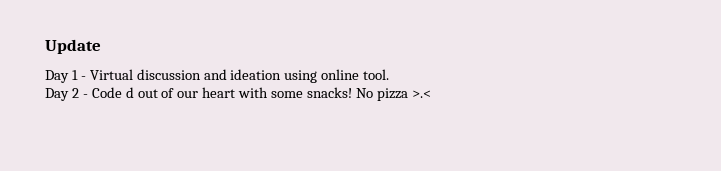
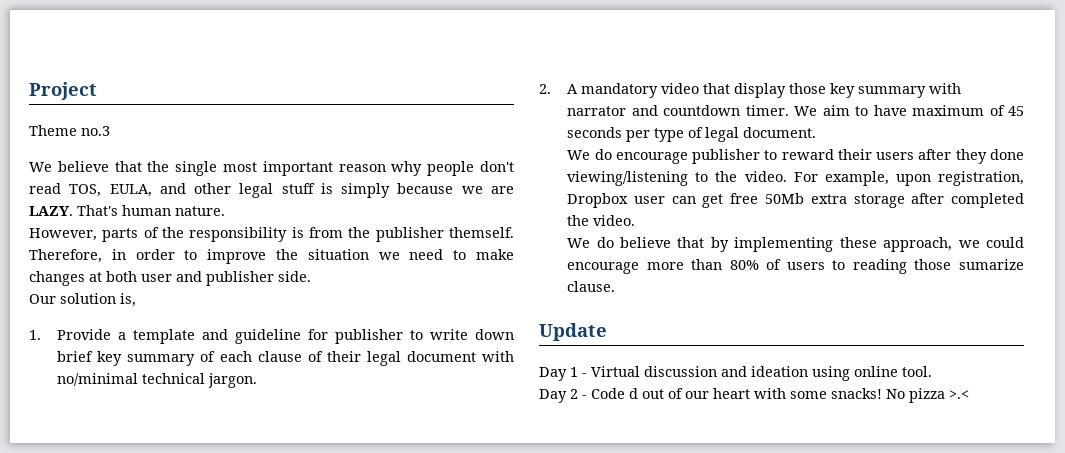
(45, 46) none -> [29,82,97,100] [29,125,110,136] [29,161,514,176] [29,183,514,198] [29,205,225,216] [29,227,514,242] [29,249,514,264] [29,271,311,286] [29,293,136,307] [29,329,514,344] [57,351,514,366] [57,373,258,388] [539,83,962,98] [567,105,1024,116] [567,127,817,142] [567,149,1024,164] [567,171,1024,186] [567,193,1024,208] [567,215,636,226] [567,237,1024,252] [567,259,1024,274] [567,281,616,292] Project // Theme no.3 // We believe that the single most important reason why people don't read TOS, EULA, and other legal stuff is simply because we are LAZY. That's human nature. // However, parts of the responsibility is from the publisher themself. Therefore, in order to improve the situation we need to make changes at both user and publisher side. // Our solution is, // 1. Provide a template and guideline for publisher to write down brief key summary of each clause of their legal document with no/minimal technical jargon. // 2. A mandatory video that display those key summary with narrator and countdown timer. We aim to have maximum of 45 seconds per type of legal document. // We do encourage publisher to reward their users after they done viewing/listening to the video. For example, upon registration, Dropbox user can get free 50Mb extra storage after completed the video. // We do believe that by implementing these approach, we could encourage more than 80% of users to reading those sumarize clause. //

